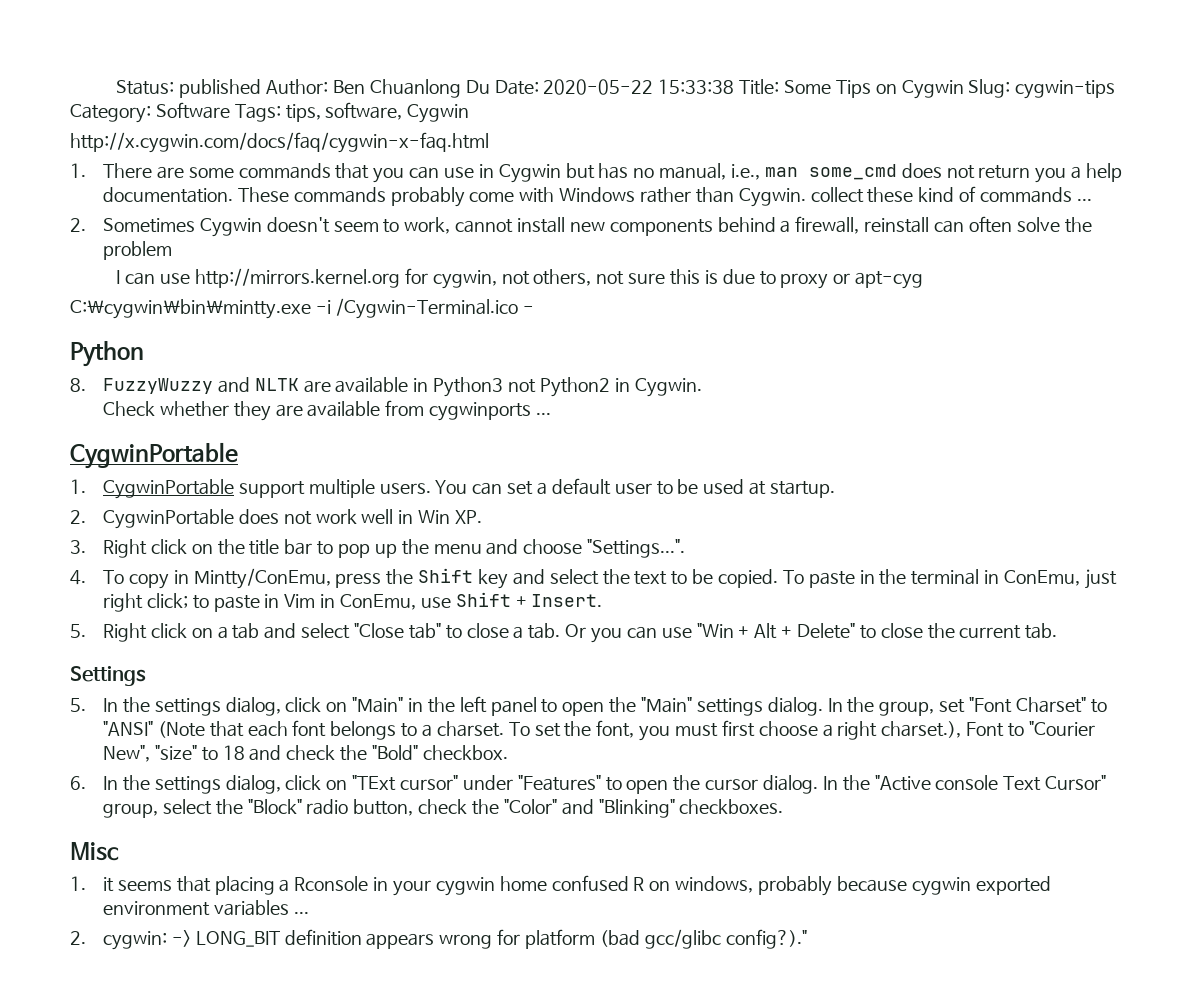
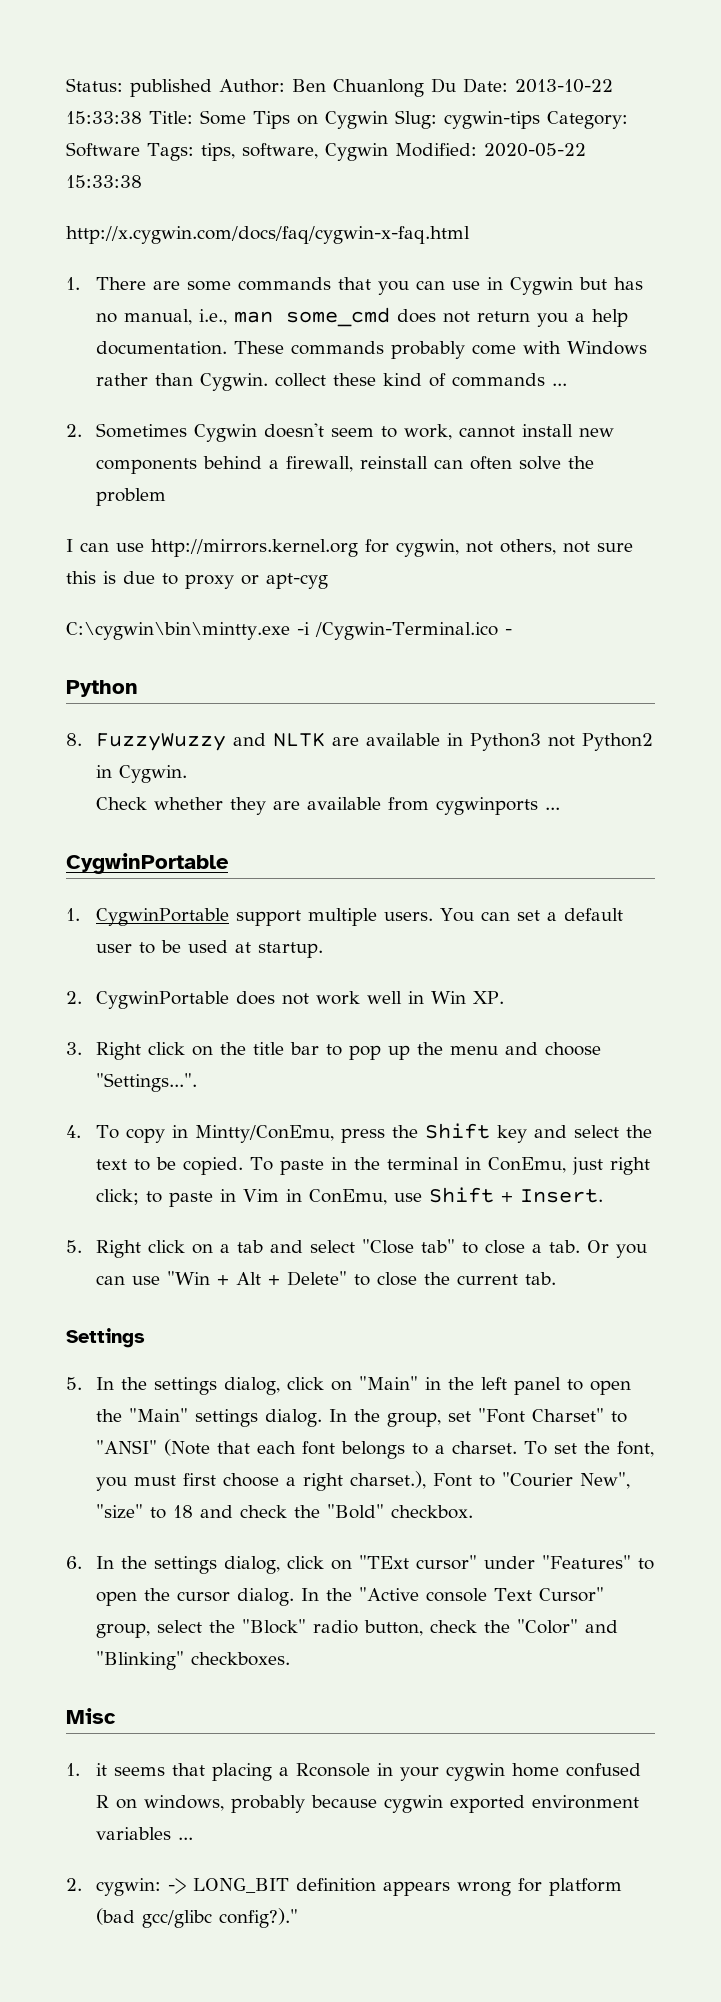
[543,79,654,95] 2020-05-22 -> [515,79,613,93] 2013-10-22
(470, 113) none -> [394,143,586,157] [66,175,142,188] Modified: 2020-05-22 15:33:38

